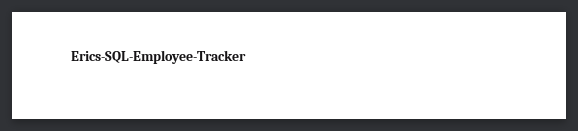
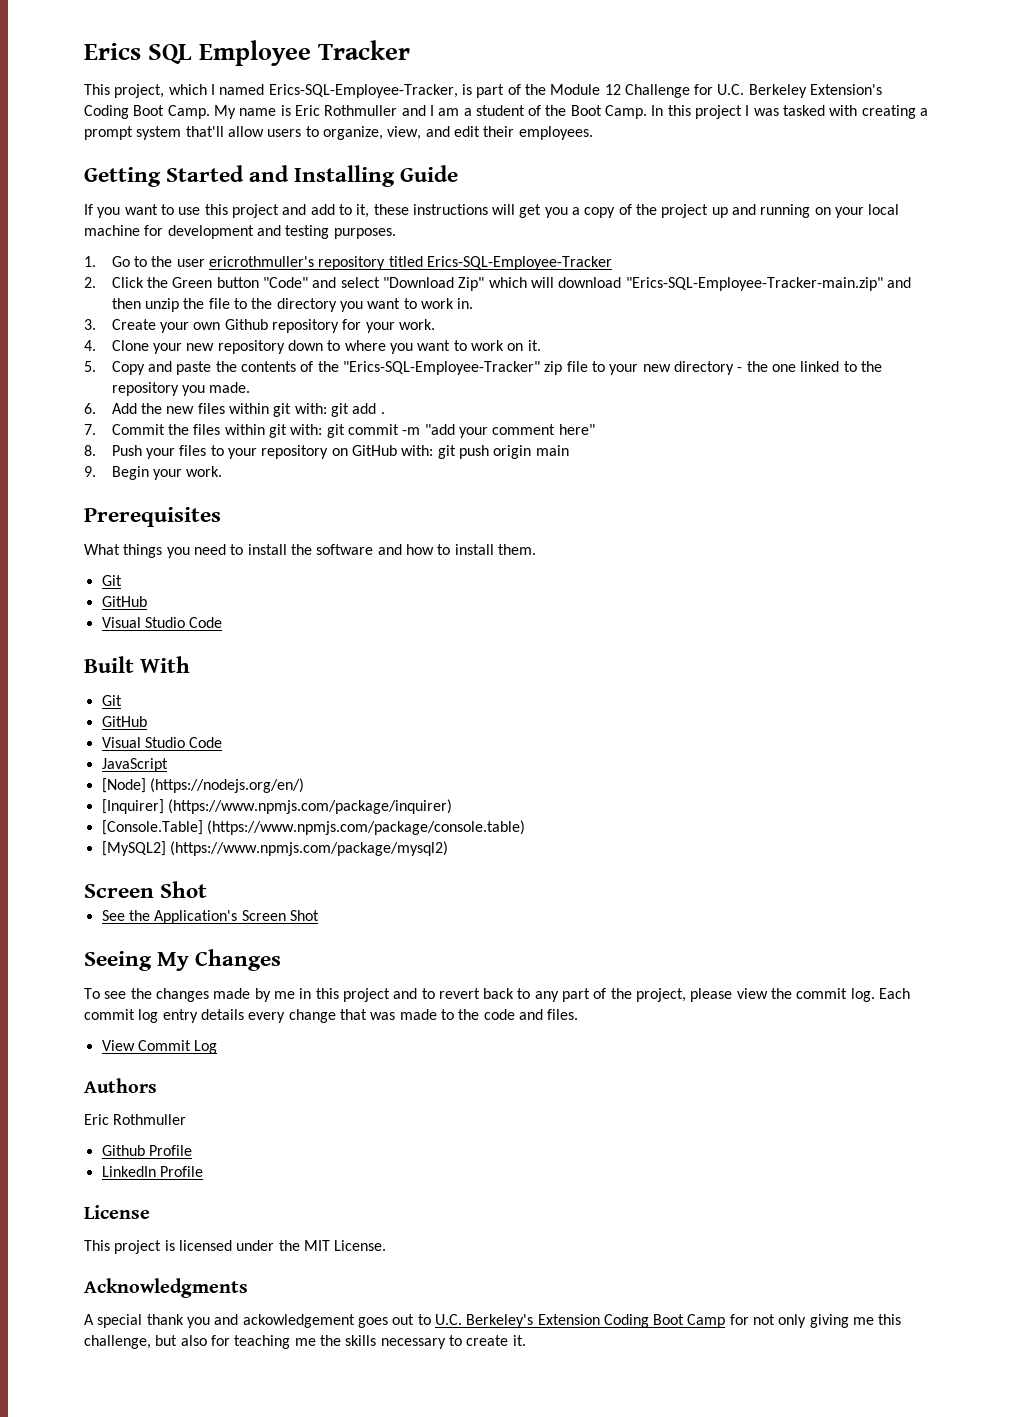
[71,50,246,64] Erics-SQL-Employee-Tracker -> [84,40,411,66] [84,84,883,98] [84,105,929,119] [84,126,593,140] [84,165,459,187] [84,204,900,218] [84,225,396,239] [84,256,613,270] [84,277,911,291] [111,298,474,312] [84,319,436,333] [84,340,541,354] [84,361,882,375] [111,382,251,396] [84,403,385,417] [84,424,595,438] [84,445,569,459] [84,466,223,480] [84,507,221,527] [84,544,536,558] [101,575,122,586] [101,596,147,607] [101,617,223,628] [84,656,191,673] [101,695,122,706] [101,716,147,727] [101,737,223,748] [101,758,168,772] [101,778,304,793] [101,799,452,814] [101,820,525,835] [101,841,448,856] [84,881,208,898] [101,910,319,924] [84,949,282,971] [84,988,911,1002] [84,1009,579,1023] [101,1040,218,1054] [84,1078,157,1093] [84,1114,187,1125] [101,1145,192,1156] [101,1166,203,1177] [84,1205,150,1219] [84,1240,387,1254] [84,1278,248,1298] [84,1314,902,1328] [84,1335,526,1349] Erics SQL Employee Tracker // This project, which I named Erics-SQL-Employee-Tracker, is part of the Module 12 Challenge for U.C. Berkeley Extension's Coding Boot Camp. My name is Eric Rothmuller and I am a student of the Boot Camp. In this project I was tasked with creating a prompt system that'll allow users to organize, view, and edit their employees. // Getting Started and Installing Guide // If you want to use this project and add to it, these instructions will get you a copy of the project up and running on your local machine for development and testing purposes. // 1. Go to the user ericrothmuller's repository titled Erics-SQL-Employee-Tracker // 2. Click the Green button "Code" and select "Download Zip" which will download "Erics-SQL-Employee-Tracker-main.zip" and then unzip the file to the directory you want to work in. // 3. Create your own Github repository for your work. // 4. Clone your new repository down to where you want to work on it. // 5. Copy and paste the contents of the "Erics-SQL-Employee-Tracker" zip file to your new directory - the one linked to the repository you made. // 6. Add the new files within git with: git add . // 7. Commit the files within git with: git commit -m "add your comment here" // 8. Push your files to your repository on GitHub with: git push origin main // 9. Begin your work. // Prerequisites // What things you need to install the software and how to install them. // Git // GitHub // Visual Studio Code // Built With // Git // GitHub // Visual Studio Code // JavaScript // [Node] (https://nodejs.org/en/) // [Inquirer] (https://www.npmjs.com/package/inquirer) // [Console.Table] (https://www.npmjs.com/package/console.table) // [MySQL2] (https://www.npmjs.com/package/mysql2) // Screen Shot // See the Application's Screen Shot // Seeing My Changes // To see the changes made by me in this project and to revert back to any part of the project, please view the commit log. Each commit log entry details every change that was made to the code and files. // View Commit Log // Authors // Eric Rothmuller // Github Profile // LinkedIn Profile // License // This project is licensed under the MIT License. // Acknowledgments // A special thank you and ackowledgement goes out to U.C. Berkeley's Extension Coding Boot Camp for not only giving me this challenge, but also for teaching me the skills necessary to create it.

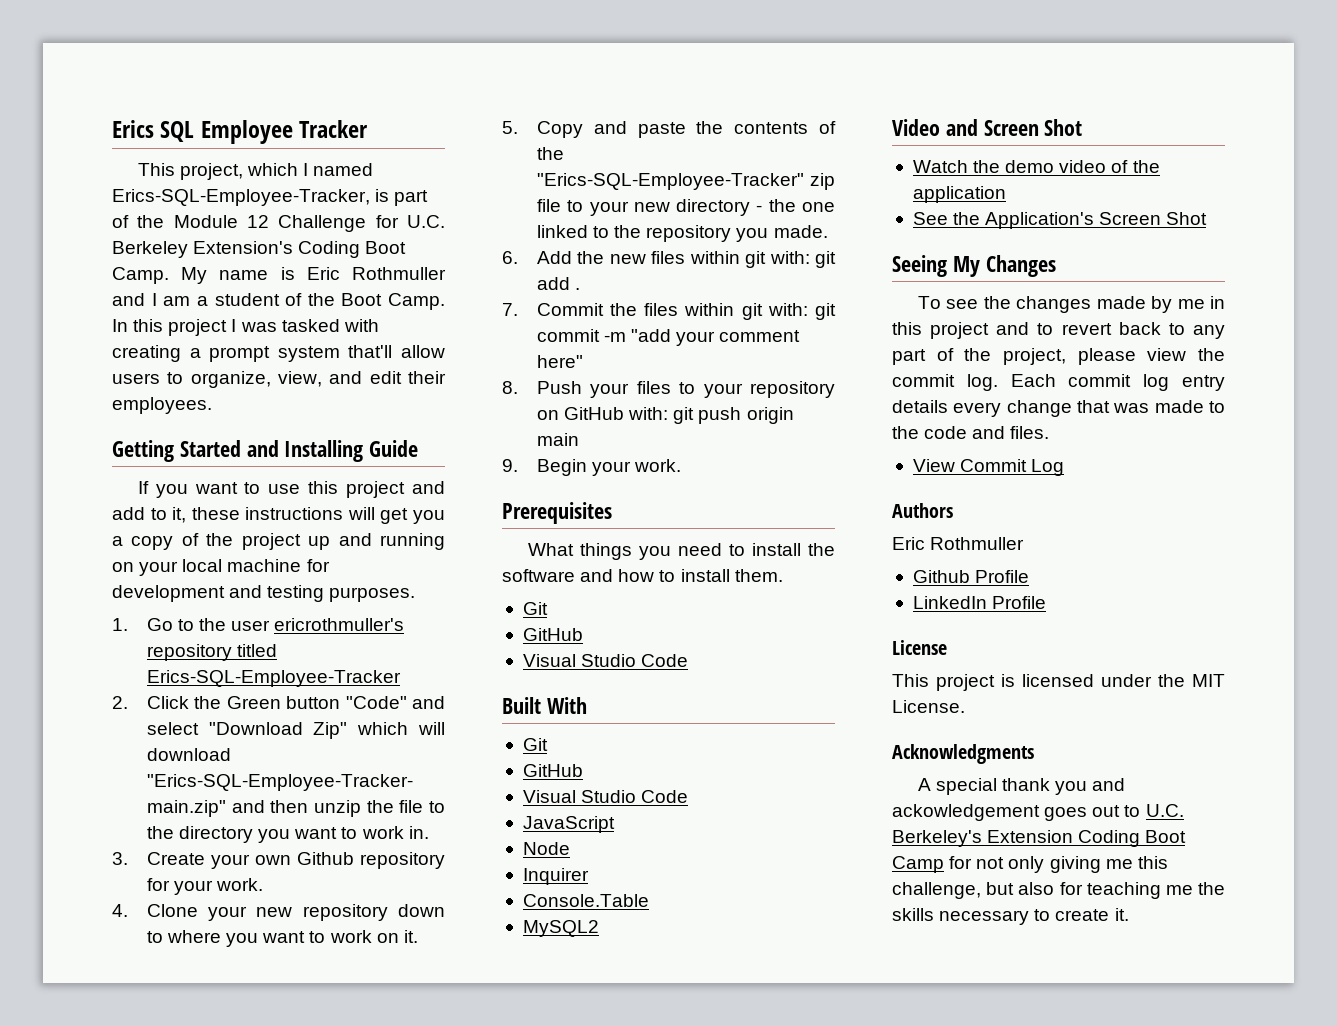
[101,778,304,793] [101,799,452,814] [101,820,525,835] [101,841,448,856] [84,881,208,898] [Node] (https://nodejs.org/en/) // [Inquirer] (https://www.npmjs.com/package/inquirer) // [Console.Table] (https://www.npmjs.com/package/console.table) // [MySQL2] (https://www.npmjs.com/package/mysql2) // Screen Shot -> [522,842,570,855] [522,868,589,885] [522,894,649,907] [522,920,599,937] [892,119,1083,136] [912,160,1160,173] [912,186,1006,203] Node // Inquirer // Console.Table // MySQL2 // Video and Screen Shot // Watch the demo video of the application

